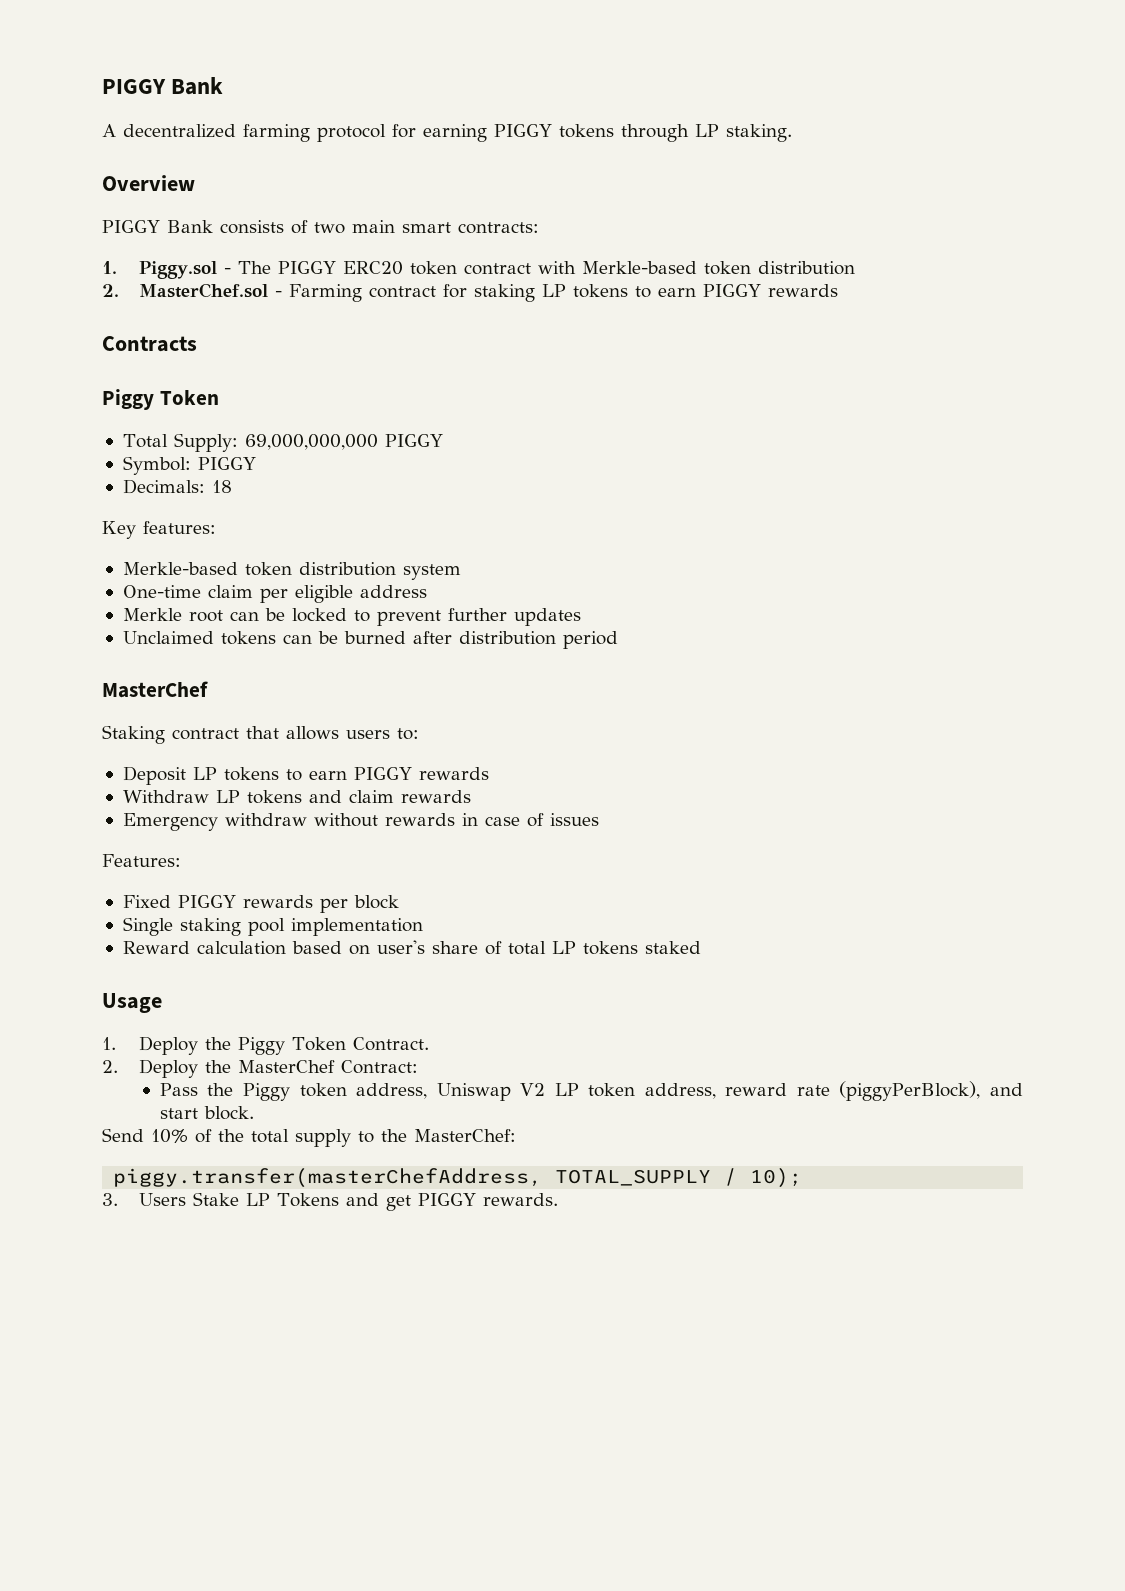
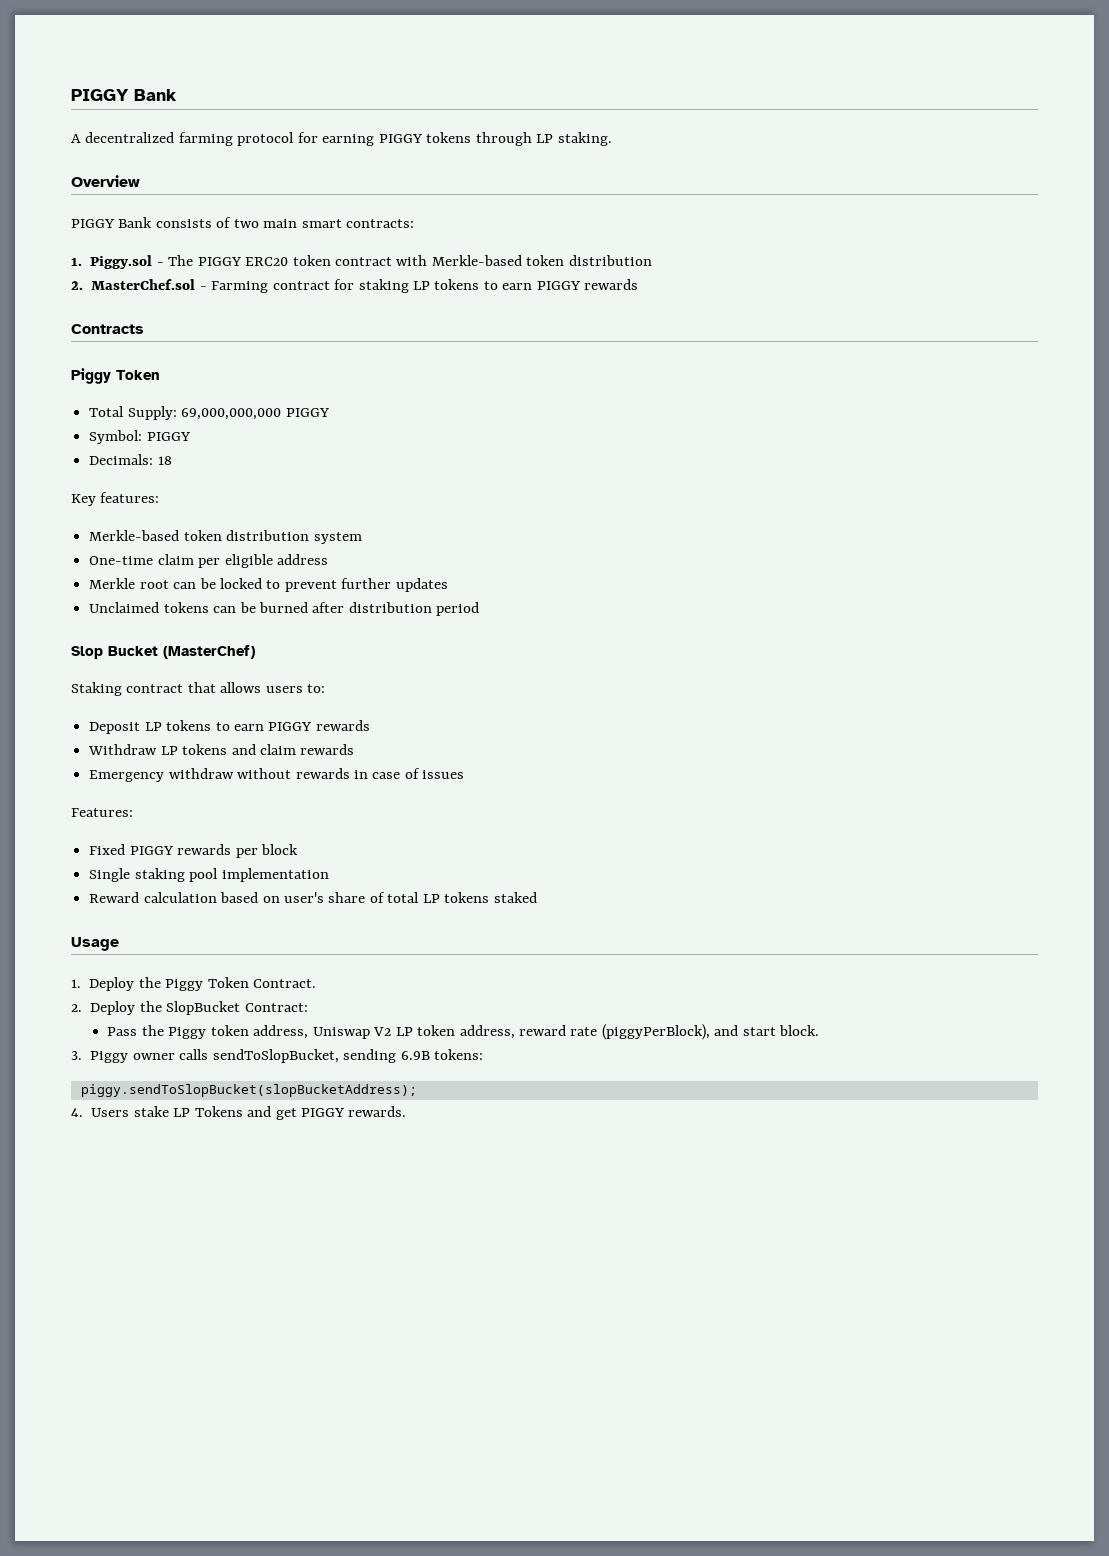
[102,681,208,698] MasterChef -> [71,645,255,659] Slop Bucket (MasterChef)
[237,1060,335,1073] MasterChef -> [166,1001,241,1015] SlopBucket
[102,1128,516,1147] [113,1168,803,1188] [102,1192,239,1206] Send 10% of the total supply to the MasterChef: // piggy.transfer(masterChefAddress, TOTAL_SUPPLY / 10); // 3. Users Stake -> [71,1049,483,1063] [80,1084,417,1097] [71,1106,169,1117] 3. Piggy owner calls sendToSlopBucket, sending 6.9B tokens: // piggy.sendToSlopBucket(slopBucketAddress); // 4. Users stake

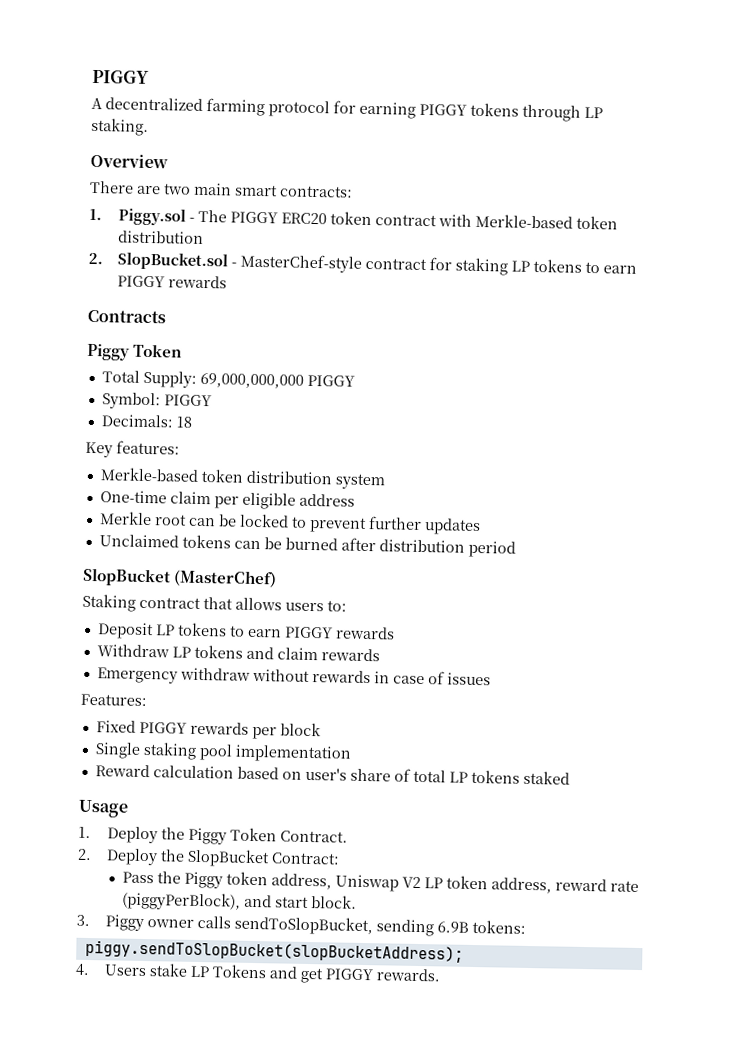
[71,89,177,101] PIGGY Bank -> [92,69,149,84] PIGGY
[71,217,232,228] PIGGY Bank consists of -> [90,180,161,195] There are
[91,279,269,293] MasterChef.sol - Farming -> [116,252,362,273] SlopBucket.sol - MasterChef-style
[71,646,158,659] Slop Bucket -> [82,567,171,587] SlopBucket

